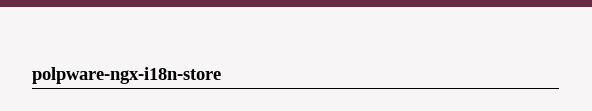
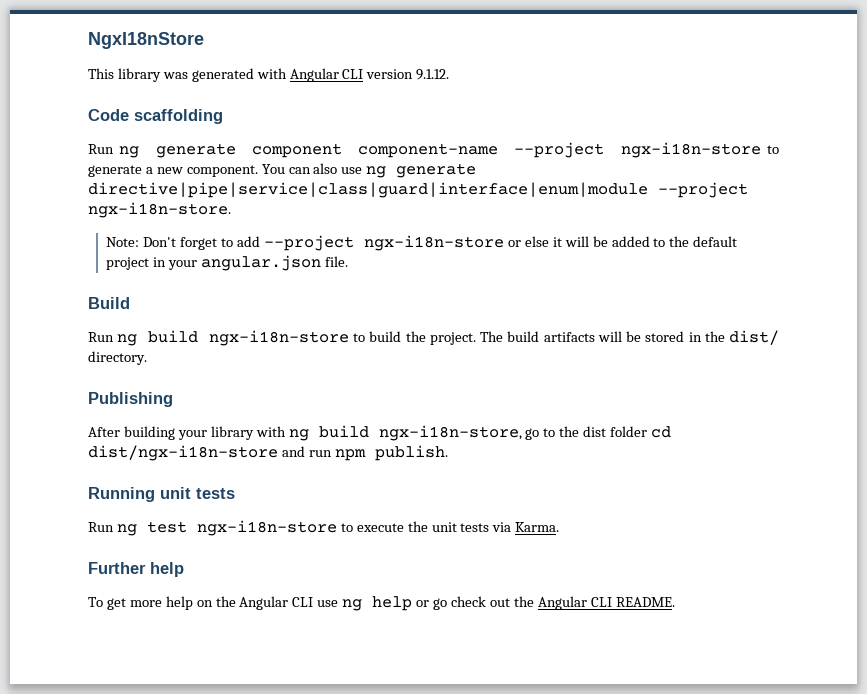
[32,67,221,84] polpware-ngx-i18n-store -> [88,32,204,49] [88,68,450,82] [88,109,223,124] [88,142,779,158] [88,163,477,178] [88,182,748,198] [88,202,231,218] [106,235,738,251] [106,255,349,271] [88,297,130,309] [88,330,780,346] [88,351,147,365] [88,392,173,407] [88,425,672,441] [88,445,448,461] [88,487,235,502] [88,520,560,536] [88,562,184,577] [88,596,675,611] NgxI18nStore // This library was generated with Angular CLI version 9.1.12. // Code scaffolding // Run ng generate component component-name --project ngx-i18n-store to generate a new component. You can also use ng generate directive|pipe|service|class|guard|interface|enum|module --project ngx-i18n-store. // Note: Don't forget to add --project ngx-i18n-store or else it will be added to the default project in your angular.json file. // Build // Run ng build ngx-i18n-store to build the project. The build artifacts will be stored in the dist/ directory. // Publishing // After building your library with ng build ngx-i18n-store, go to the dist folder cd dist/ngx-i18n-store and run npm publish. // Running unit tests // Run ng test ngx-i18n-store to execute the unit tests via Karma. // Further help // To get more help on the Angular CLI use ng help or go check out the Angular CLI README.

